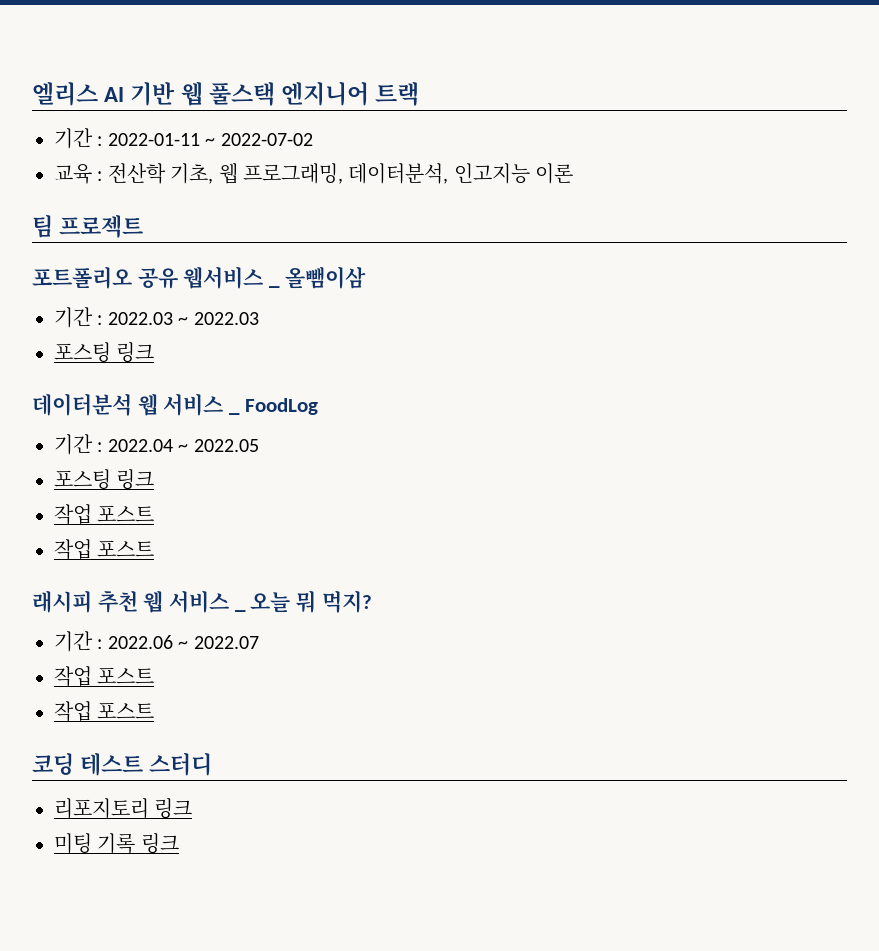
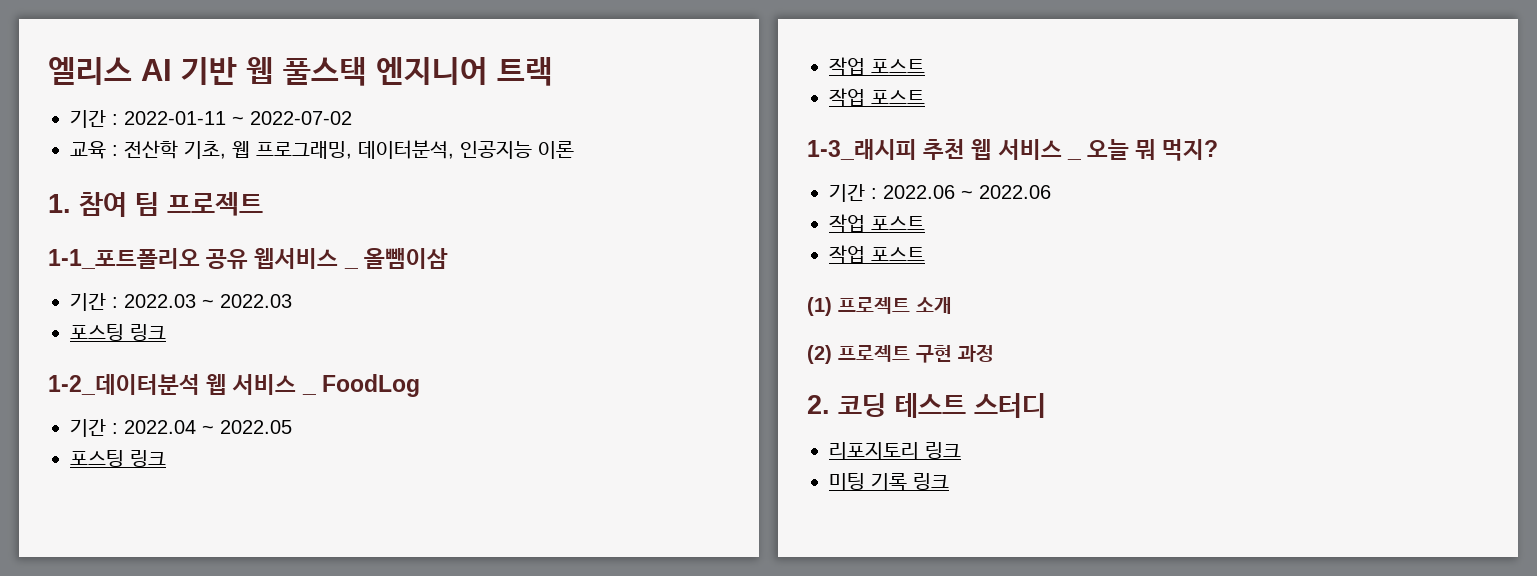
[453,163,530,184] 인고지능 -> [460,141,532,159] 인공지능
(574, 173) none -> [48,192,127,217] 1. 참여
[32,267,132,289] 포트폴리오 -> [48,248,200,269] 1-1_포트폴리오
[32,393,132,416] 데이터분석 -> [48,374,200,395] 1-2_데이터분석
[32,590,92,613] 래시피 -> [807,139,917,160] 1-3_래시피
[193,636,259,649] [54,666,155,687] [54,701,155,722] 2022.07 // 작업 포스트 // 작업 포스트 // -> [979,185,1051,199] [829,214,925,233] [829,245,925,264] [807,297,952,316] [807,344,994,364] [807,395,830,414] 2022.06 // 작업 포스트 // 작업 포스트 // (1) 프로젝트 소개 // (2) 프로젝트 구현 과정 // 2.

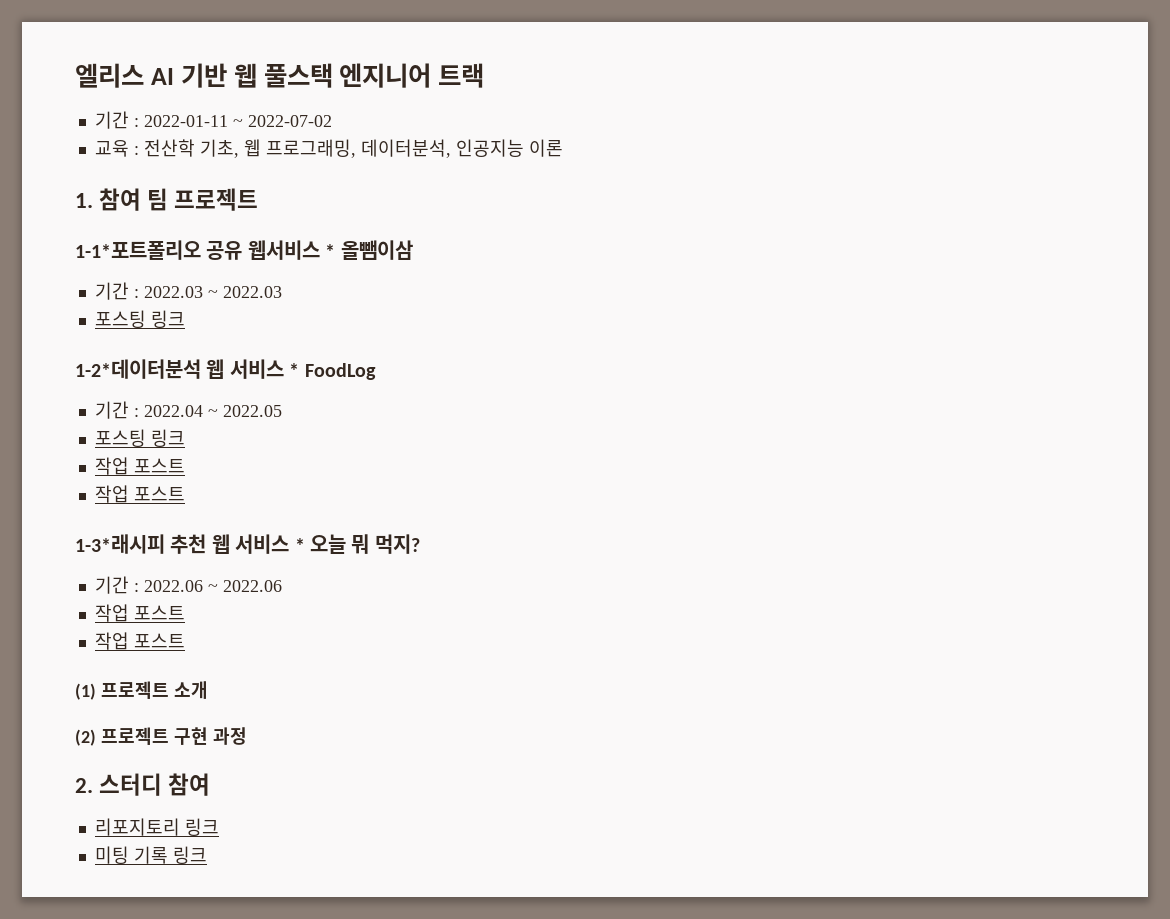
[48,248,200,269] 1-1_포트폴리오 -> [75,240,201,260] 1-1*포트폴리오
[343,266,358,269] _ -> [325,244,336,258] *
[48,374,316,395] 1-2_데이터분석 웹 서비스 _ -> [75,359,300,379] 1-2*데이터분석 웹 서비스 *
[807,139,917,160] 1-3_래시피 -> [75,534,165,554] 1-3*래시피
[1066,157,1081,160] _ -> [294,538,305,552] *
[838,393,966,418] 코딩 테스트 -> (93, 785) none
(1046, 405) none -> [168,773,211,796] 참여

